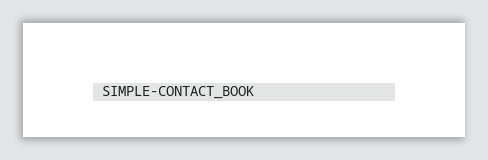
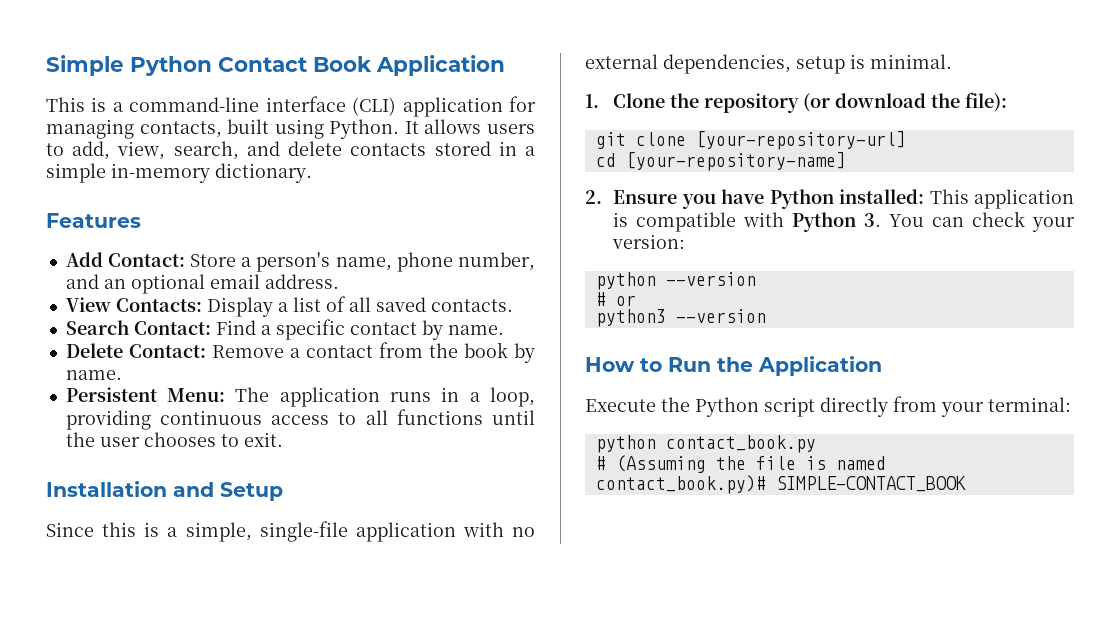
(101, 92) none -> [46,55,505,76] [46,96,536,117] [46,119,535,139] [46,141,535,160] [46,163,312,183] [46,213,141,228] [65,252,535,272] [65,274,339,294] [65,296,513,317] [65,319,504,340] [65,342,535,363] [65,370,122,380] [65,387,535,407] [65,409,535,430] [65,432,283,447] [46,481,283,501] [46,521,535,542] [585,54,952,74] [585,92,1008,113] [595,131,906,150] [595,152,846,171] [585,189,1074,209] [613,211,1075,232] [612,234,686,249] [595,272,756,290] [595,292,636,306] [595,309,766,327] [585,356,882,376] [585,396,1071,417] [595,435,816,453] [595,455,886,473] [595,475,766,494] Simple Python Contact Book Application // This is a command-line interface (CLI) application for managing contacts, built using Python. It allows users to add, view, search, and delete contacts stored in a simple in-memory dictionary. // Features // Add Contact: Store a person's name, phone number, and an optional email address. // View Contacts: Display a list of all saved contacts. // Search Contact: Find a specific contact by name. // Delete Contact: Remove a contact from the book by name. // Persistent Menu: The application runs in a loop, providing continuous access to all functions until the user chooses to exit. // Installation and Setup // Since this is a simple, single-file application with no external dependencies, setup is minimal. // 1. Clone the repository (or download the file): // git clone [your-repository-url] // cd [your-repository-name] // 2. Ensure you have Python installed: This application is compatible with Python 3. You can check your version: // python --version // # or // python3 --version // How to Run the Application // Execute the Python script directly from your terminal: // python contact_book.py // # (Assuming the file is named contact_book.py)#

